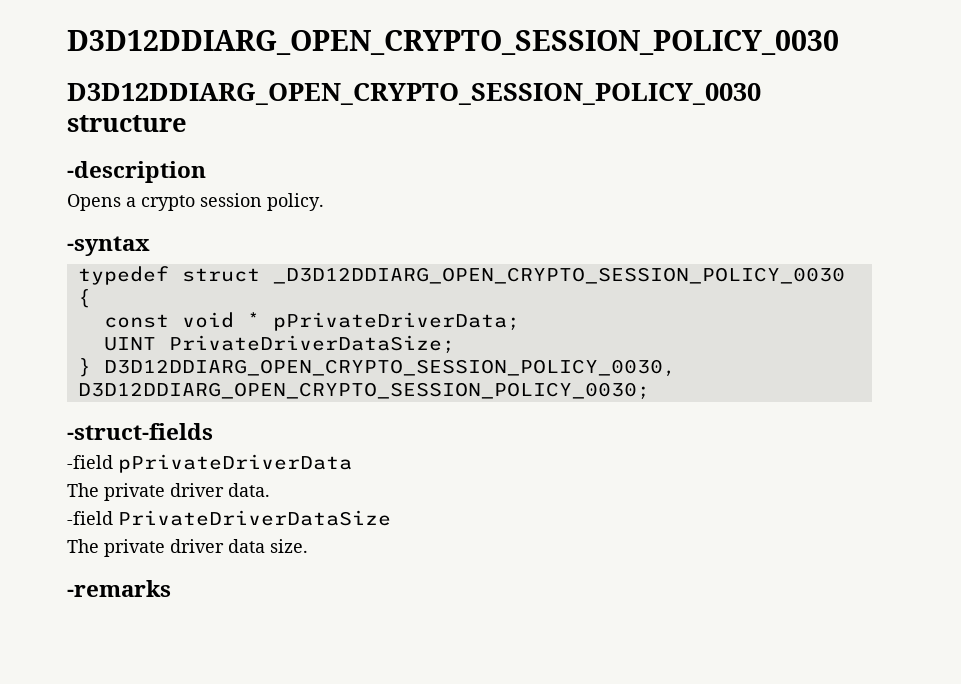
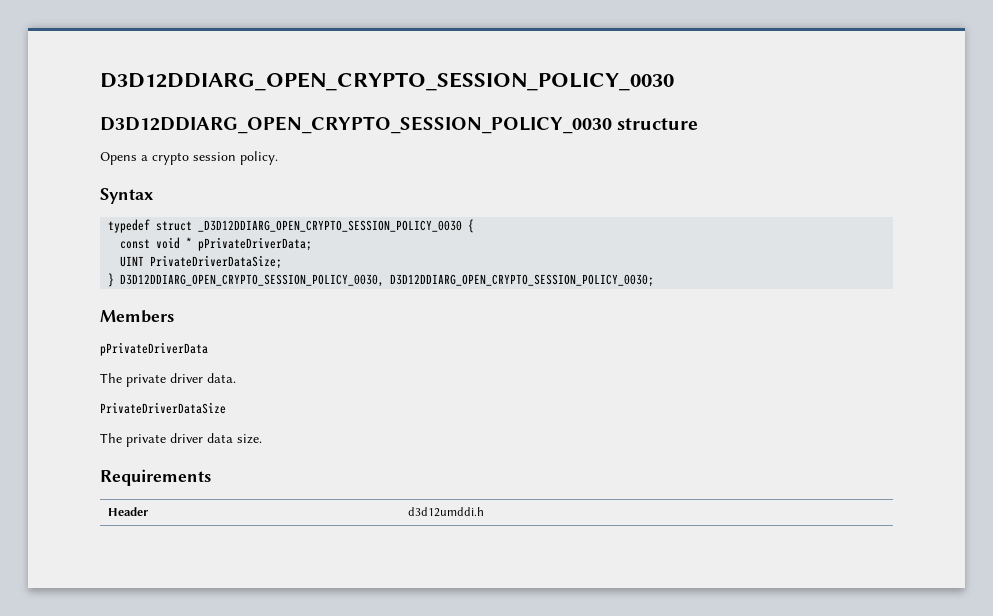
[67,161,206,183] // -description -> (699, 124) none
[67,236,150,256] -syntax -> [100,188,153,204] Syntax
[67,423,213,440] [67,455,113,469] -struct-fields // -field -> [100,310,174,323] Members //
[67,511,113,525] -field -> (236, 378) none
[67,580,171,597] -remarks -> [100,469,211,486] [107,507,148,516] [407,507,484,517] Requirements // Header | d3d12umddi.h

